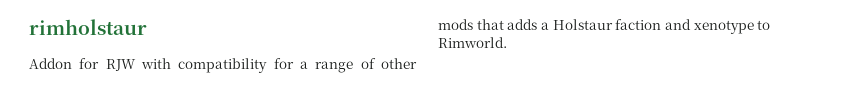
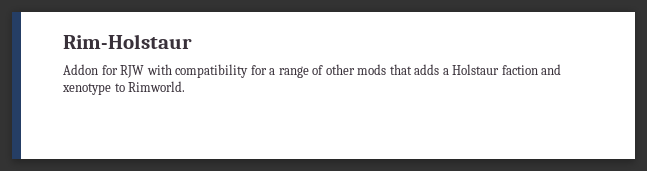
[29,19,147,35] rimholstaur -> [63,34,192,49] Rim-Holstaur

